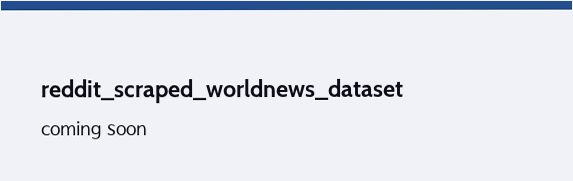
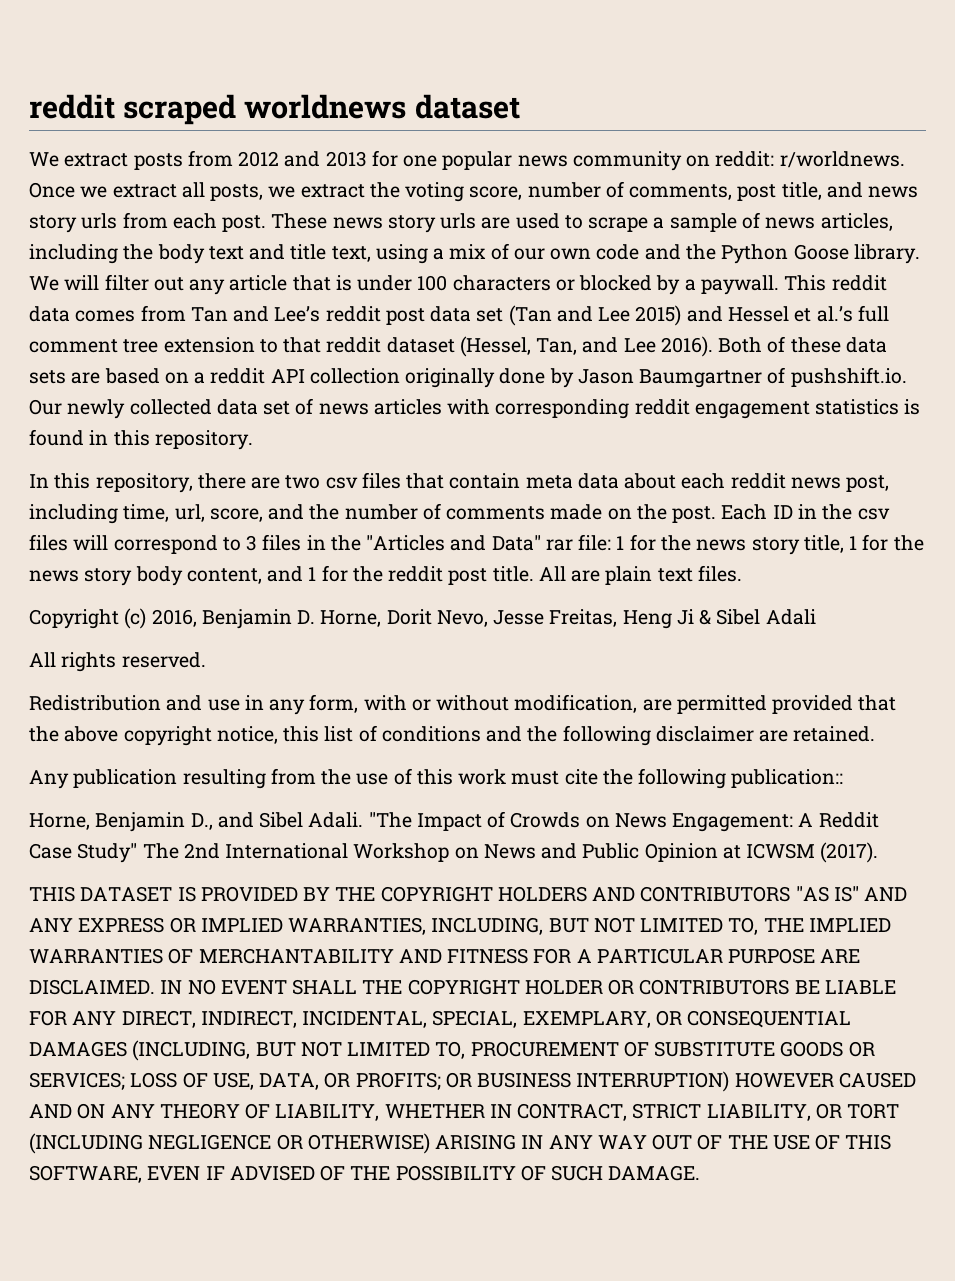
[40,78,404,104] [41,121,148,140] reddit_scraped_worldnews_dataset // coming soon -> [29,94,520,125] [29,150,905,171] [29,181,919,202] [29,212,893,233] [29,243,920,264] [29,274,887,295] [29,305,889,326] [29,336,887,357] [29,367,907,388] [29,398,921,419] [29,429,253,450] [29,472,890,493] [29,503,890,524] [29,534,924,555] [29,565,742,586] [29,608,816,629] [29,652,206,672] [29,694,897,715] [29,725,876,746] [29,768,844,789] [29,811,879,832] [29,842,879,863] [29,886,908,902] [29,917,891,935] [29,948,861,964] [29,979,896,995] [29,1010,852,1028] [29,1040,875,1061] [29,1071,916,1092] [29,1103,900,1121] [29,1133,892,1154] [29,1165,701,1183] reddit scraped worldnews dataset // We extract posts from 2012 and 2013 for one popular news community on reddit: r/worldnews. Once we extract all posts, we extract the voting score, number of comments, post title, and news story urls from each post. These news story urls are used to scrape a sample of news articles, including the body text and title text, using a mix of our own code and the Python Goose library. We will filter out any article that is under 100 characters or blocked by a paywall. This reddit data comes from Tan and Lee’s reddit post data set (Tan and Lee 2015) and Hessel et al.’s full comment tree extension to that reddit dataset (Hessel, Tan, and Lee 2016). Both of these data sets are based on a reddit API collection originally done by Jason Baumgartner of pushshift.io. Our newly collected data set of news articles with corresponding reddit engagement statistics is found in this repository. // In this repository, there are two csv files that contain meta data about each reddit news post, including time, url, score, and the number of comments made on the post. Each ID in the csv files will correspond to 3 files in the "Articles and Data" rar file: 1 for the news story title, 1 for the news story body content, and 1 for the reddit post title. All are plain text files. // Copyright (c) 2016, Benjamin D. Horne, Dorit Nevo, Jesse Freitas, Heng Ji & Sibel Adali // All rights reserved. // Redistribution and use in any form, with or without modification, are permitted provided that the above copyright notice, this list of conditions and the following disclaimer are retained. // Any publication resulting from the use of this work must cite the following publication:: // Horne, Benjamin D., and Sibel Adali. "The Impact of Crowds on News Engagement: A Reddit Case Study" The 2nd International Workshop on News and Public Opinion at ICWSM (2017). // THIS DATASET IS PROVIDED BY THE COPYRIGHT HOLDERS AND CONTRIBUTORS "AS IS" AND ANY EXPRESS OR IMPLIED WARRANTIES, INCLUDING, BUT NOT LIMITED TO, THE IMPLIED WARRANTIES OF MERCHANTABILITY AND FITNESS FOR A PARTICULAR PURPOSE ARE DISCLAIMED. IN NO EVENT SHALL THE COPYRIGHT HOLDER OR CONTRIBUTORS BE LIABLE FOR ANY DIRECT, INDIRECT, INCIDENTAL, SPECIAL, EXEMPLARY, OR CONSEQUENTIAL DAMAGES (INCLUDING, BUT NOT LIMITED TO, PROCUREMENT OF SUBSTITUTE GOODS OR SERVICES; LOSS OF USE, DATA, OR PROFITS; OR BUSINESS INTERRUPTION) HOWEVER CAUSED AND ON ANY THEORY OF LIABILITY, WHETHER IN CONTRACT, STRICT LIABILITY, OR TORT (INCLUDING NEGLIGENCE OR OTHERWISE) ARISING IN ANY WAY OUT OF THE USE OF THIS SOFTWARE, EVEN IF ADVISED OF THE POSSIBILITY OF SUCH DAMAGE.

